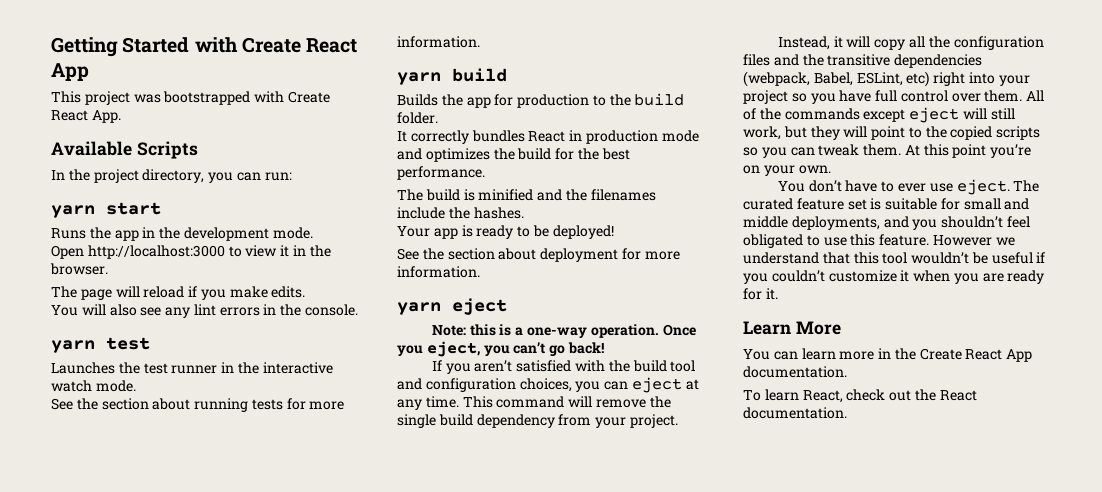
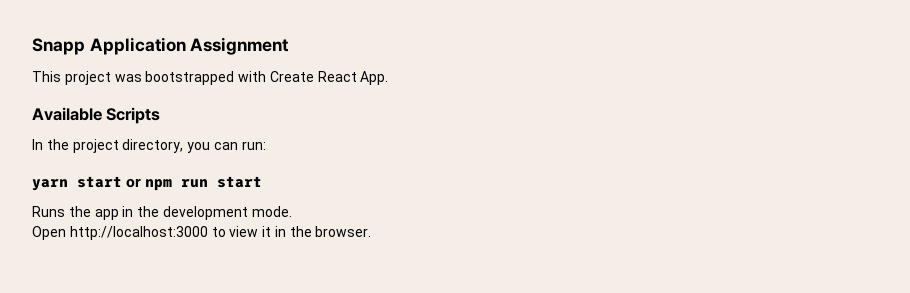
[51,37,358,57] [51,63,89,81] Getting Started with Create React App -> [32,37,290,55] Snapp Application Assignment
(161, 208) none -> [126,176,263,191] or npm run start
[51,286,306,300] [51,304,359,318] [51,337,150,353] [51,362,333,374] [51,380,136,392] [51,398,345,412] [397,36,480,48] [397,68,507,85] [397,93,685,108] [397,112,438,124] [397,130,699,144] [397,148,630,162] [397,166,485,180] [397,189,656,201] [397,207,524,219] [397,225,614,239] [397,248,680,262] [397,266,480,278] [397,298,507,315] [431,324,696,338] [397,341,604,357] [431,360,696,374] [397,377,699,393] [397,396,671,410] [397,414,678,428] [777,36,1044,50] [743,54,983,68] [743,71,1030,87] [743,90,1045,104] [743,107,1015,123] [743,126,1041,140] [743,144,1032,158] [743,165,831,176] [777,179,1040,195] [743,198,1030,210] [743,216,1030,230] [743,234,1015,248] [743,252,1046,264] [743,270,1045,284] [743,288,778,300] [743,321,841,335] [743,348,1033,362] [743,366,847,378] [743,389,977,403] [743,407,847,419] // The page will reload if you make edits. // You will also see any lint errors in the console. // yarn test // Launches the test runner in the interactive watch mode. // See the section about running tests for more information. // yarn build // Builds the app for production to the build folder. // It correctly bundles React in production mode and optimizes the build for the best performance. // The build is minified and the filenames include the hashes. // Your app is ready to be deployed! // See the section about deployment for more information. // yarn eject // Note: this is a one-way operation. Once you eject, you can’t go back! // If you aren’t satisfied with the build tool and configuration choices, you can eject at any time. This command will remove the single build dependency from your project. // Instead, it will copy all the configuration files and the transitive dependencies (webpack, Babel, ESLint, etc) right into your project so you have full control over them. All of the commands except eject will still work, but they will point to the copied scripts so you can tweak them. At this point you’re on your own. // You don’t have to ever use eject. The curated feature set is suitable for small and middle deployments, and you shouldn’t feel obligated to use this feature. However we understand that this tool wouldn’t be useful if you couldn’t customize it when you are ready for it. // Learn More // You can learn more in the Create React App documentation. // To learn React, check out the React documentation. -> (372, 231) none

